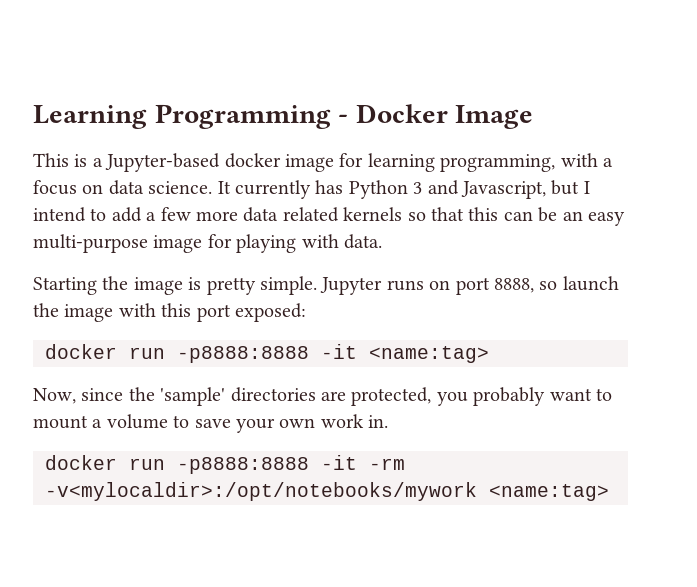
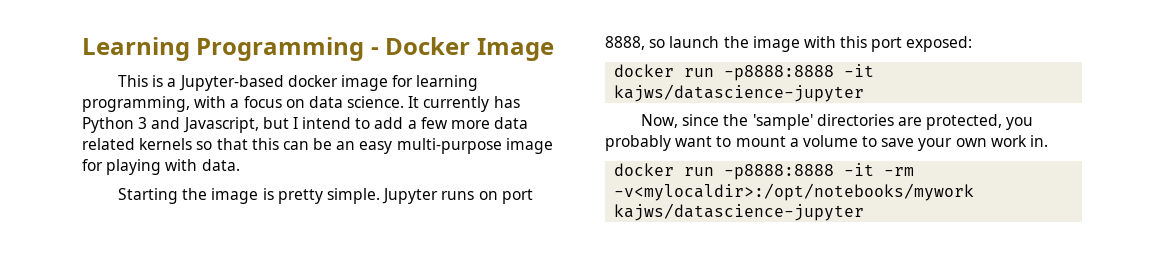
[369,346,489,363] <name:tag> -> [614,84,865,102] kajws/datascience-jupyter
[489,484,609,501] <name:tag> -> [614,203,865,221] kajws/datascience-jupyter

